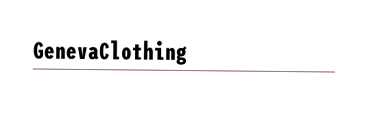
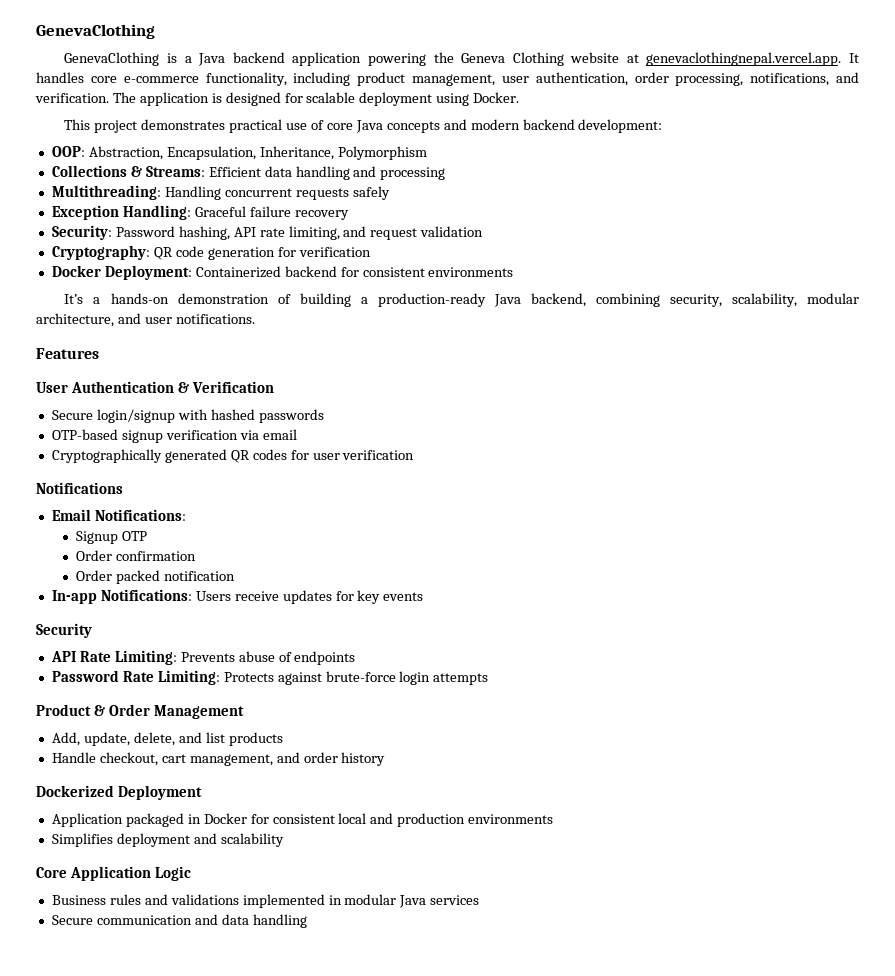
[32,39,188,66] GenevaClothing -> [36,24,155,39] [64,52,859,66] [36,72,859,86] [35,92,520,106] [64,119,663,133] [51,146,427,160] [51,165,446,180] [51,185,390,200] [51,205,349,220] [51,225,484,240] [51,245,371,260] [51,265,514,280] [64,293,859,307] [36,313,255,327] [36,348,99,359] [36,381,275,393] [51,409,324,423] [51,429,297,443] [51,449,415,463] [36,482,123,494] [51,509,186,521] [75,531,147,544] [75,550,196,561] [75,570,235,584] [51,589,424,604] [36,623,92,638] [50,650,356,665] [51,670,489,685] [36,704,245,719] [51,732,283,746] [51,752,386,766] [36,785,203,800] [51,813,554,827] [51,833,284,847] [36,866,192,881] [51,894,480,908] [51,914,307,928] GenevaClothing // GenevaClothing is a Java backend application powering the Geneva Clothing website at genevaclothingnepal.vercel.app. It handles core e-commerce functionality, including product management, user authentication, order processing, notifications, and verification. The application is designed for scalable deployment using Docker. // This project demonstrates practical use of core Java concepts and modern backend development: // OOP: Abstraction, Encapsulation, Inheritance, Polymorphism // Collections & Streams: Efficient data handling and processing // Multithreading: Handling concurrent requests safely // Exception Handling: Graceful failure recovery // Security: Password hashing, API rate limiting, and request validation // Cryptography: QR code generation for verification // Docker Deployment: Containerized backend for consistent environments // It’s a hands-on demonstration of building a production-ready Java backend, combining security, scalability, modular architecture, and user notifications. // Features // User Authentication & Verification // Secure login/signup with hashed passwords // OTP-based signup verification via email // Cryptographically generated QR codes for user verification // Notifications // Email Notifications: // Signup OTP // Order confirmation // Order packed notification // In-app Notifications: Users receive updates for key events // Security // API Rate Limiting: Prevents abuse of endpoints // Password Rate Limiting: Protects against brute-force login attempts // Product & Order Management // Add, update, delete, and list products // Handle checkout, cart management, and order history // Dockerized Deployment // Application packaged in Docker for consistent local and production environments // Simplifies deployment and scalability // Core Application Logic // Business rules and validations implemented in modular Java services // Secure communication and data handling

